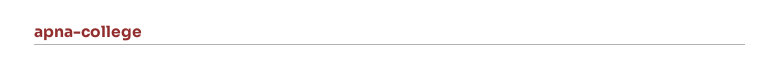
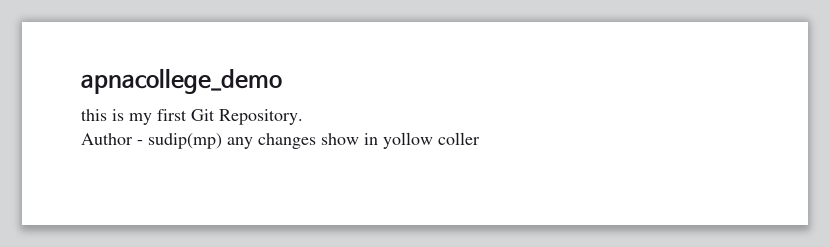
[34,25,142,41] apna-college -> [81,68,282,94] [81,109,303,125] [81,132,480,149] apnacollege_demo // this is my first Git Repository. // Author - sudip(mp) any changes show in yollow coller

